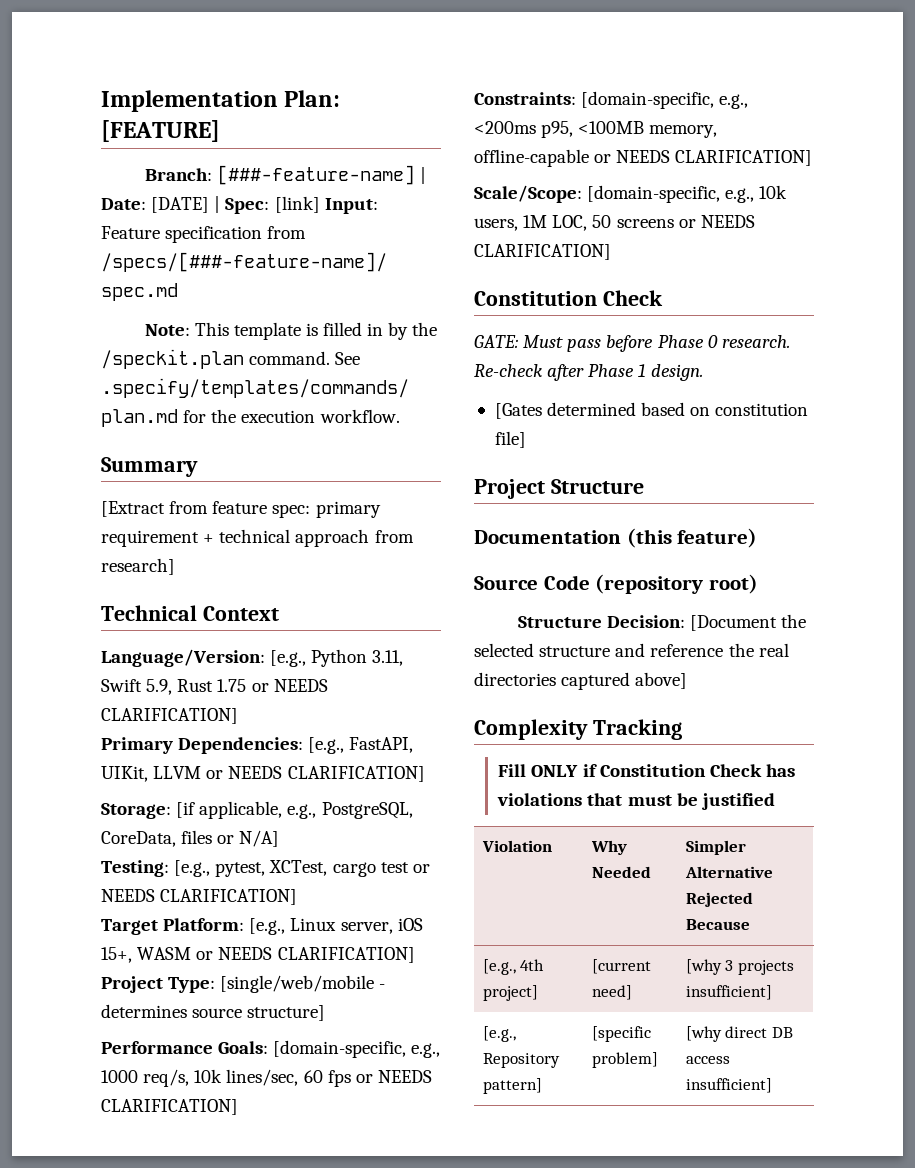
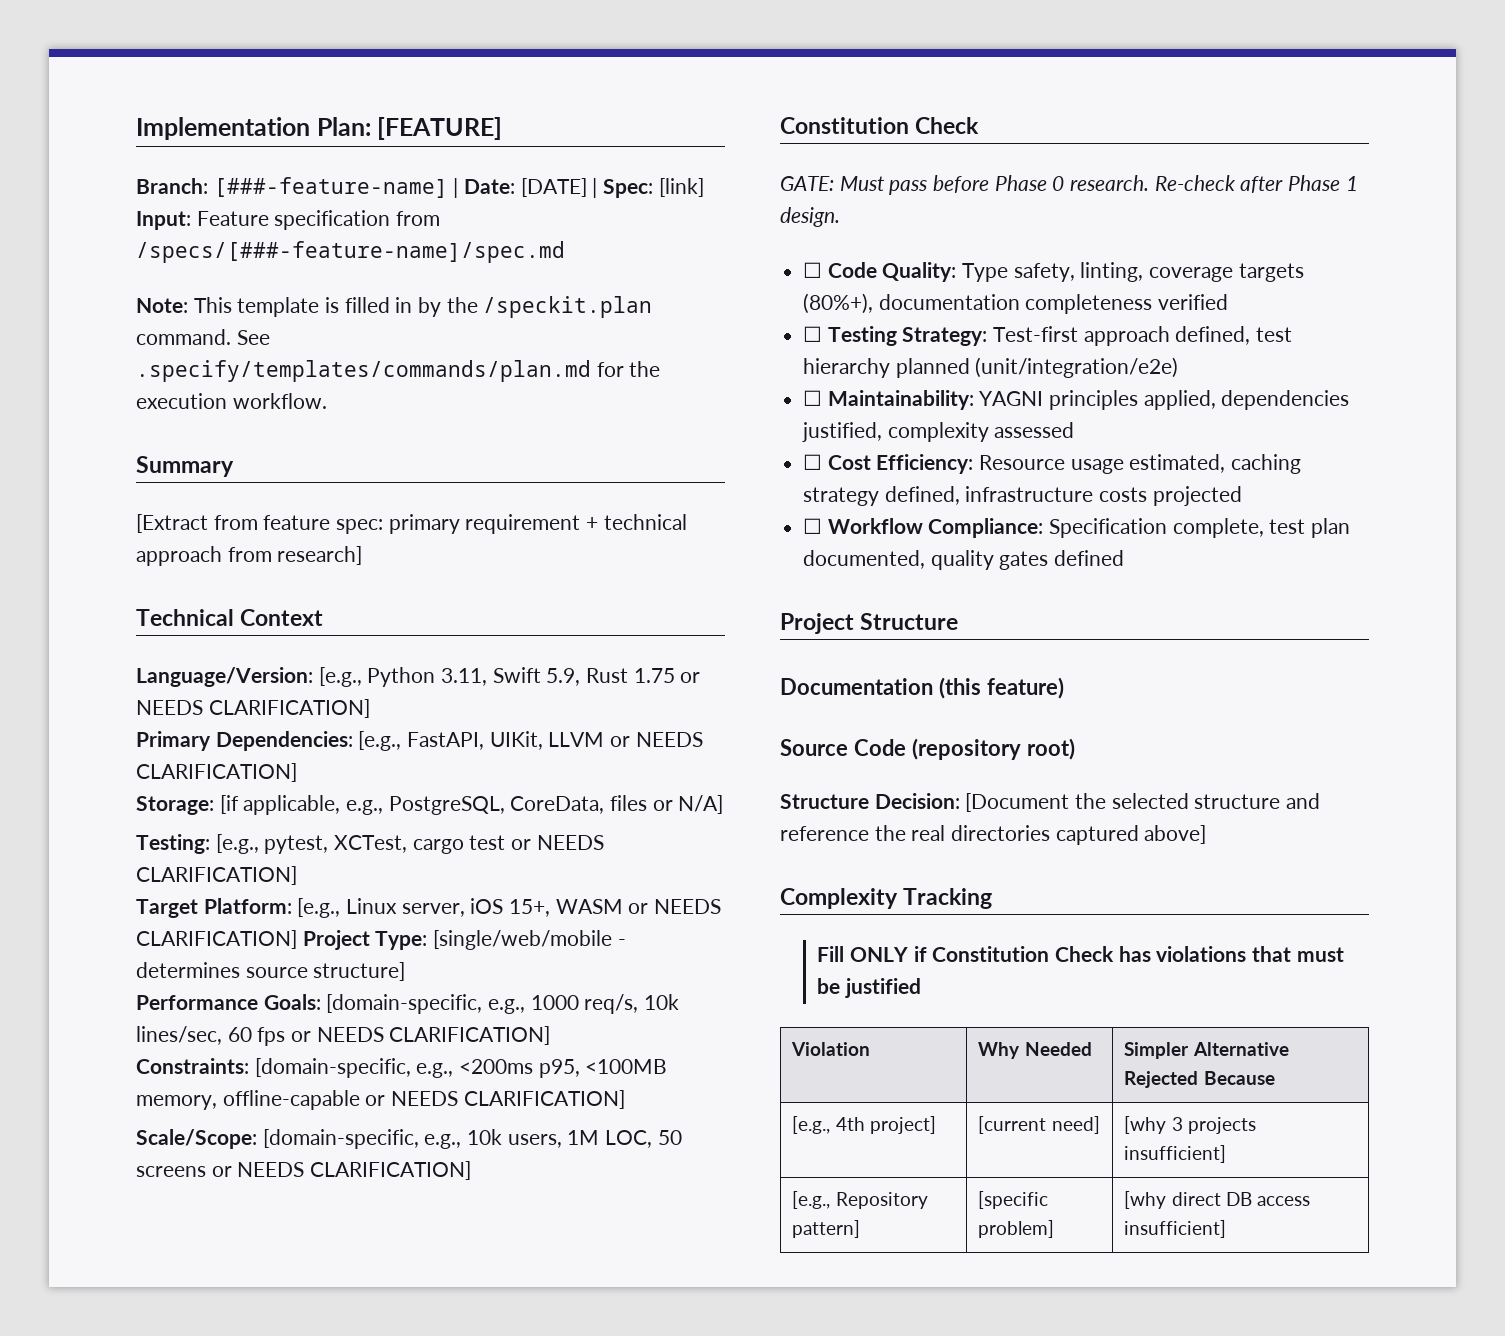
[494,402,809,419] [494,431,526,448] [Gates determined based on constitution file] -> [803,262,1304,282] [803,293,1229,314] [803,326,1293,346] [803,357,1179,378] [803,390,1350,410] [802,422,1075,442] [803,454,1302,474] [803,486,1242,506] [803,518,1351,538] [803,550,1125,570] ☐ Code Quality: Type safety, linting, coverage targets (80%+), documentation completeness verified // ☐ Testing Strategy: Test-first approach defined, test hierarchy planned (unit/integration/e2e) // ☐ Maintainability: YAGNI principles applied, dependencies justified, complexity assessed // ☐ Cost Efficiency: Resource usage estimated, caching strategy defined, infrastructure costs projected // ☐ Workflow Compliance: Specification complete, test plan documented, quality gates defined

